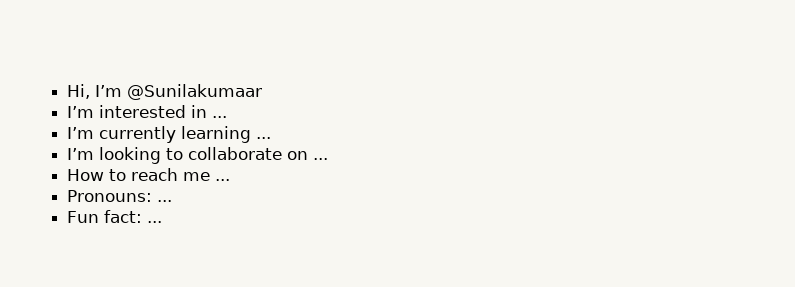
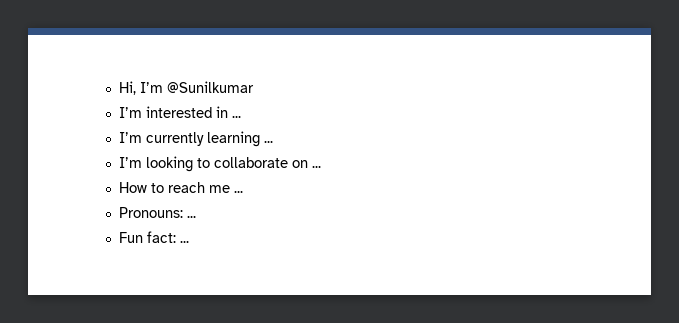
[127,84,263,100] @Sunilakumaar -> [166,81,254,93] @Sunilkumar

